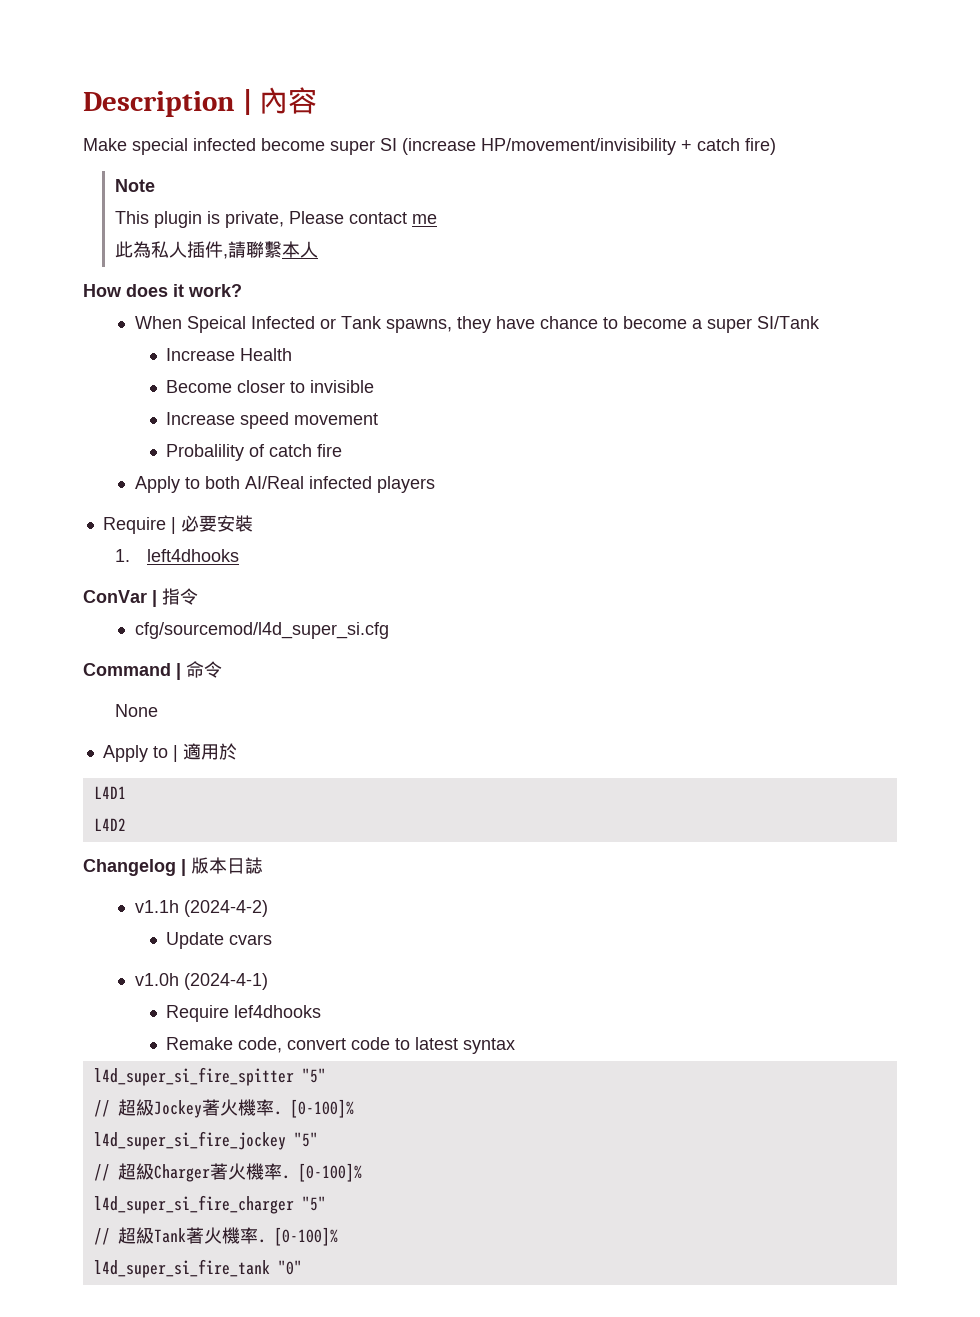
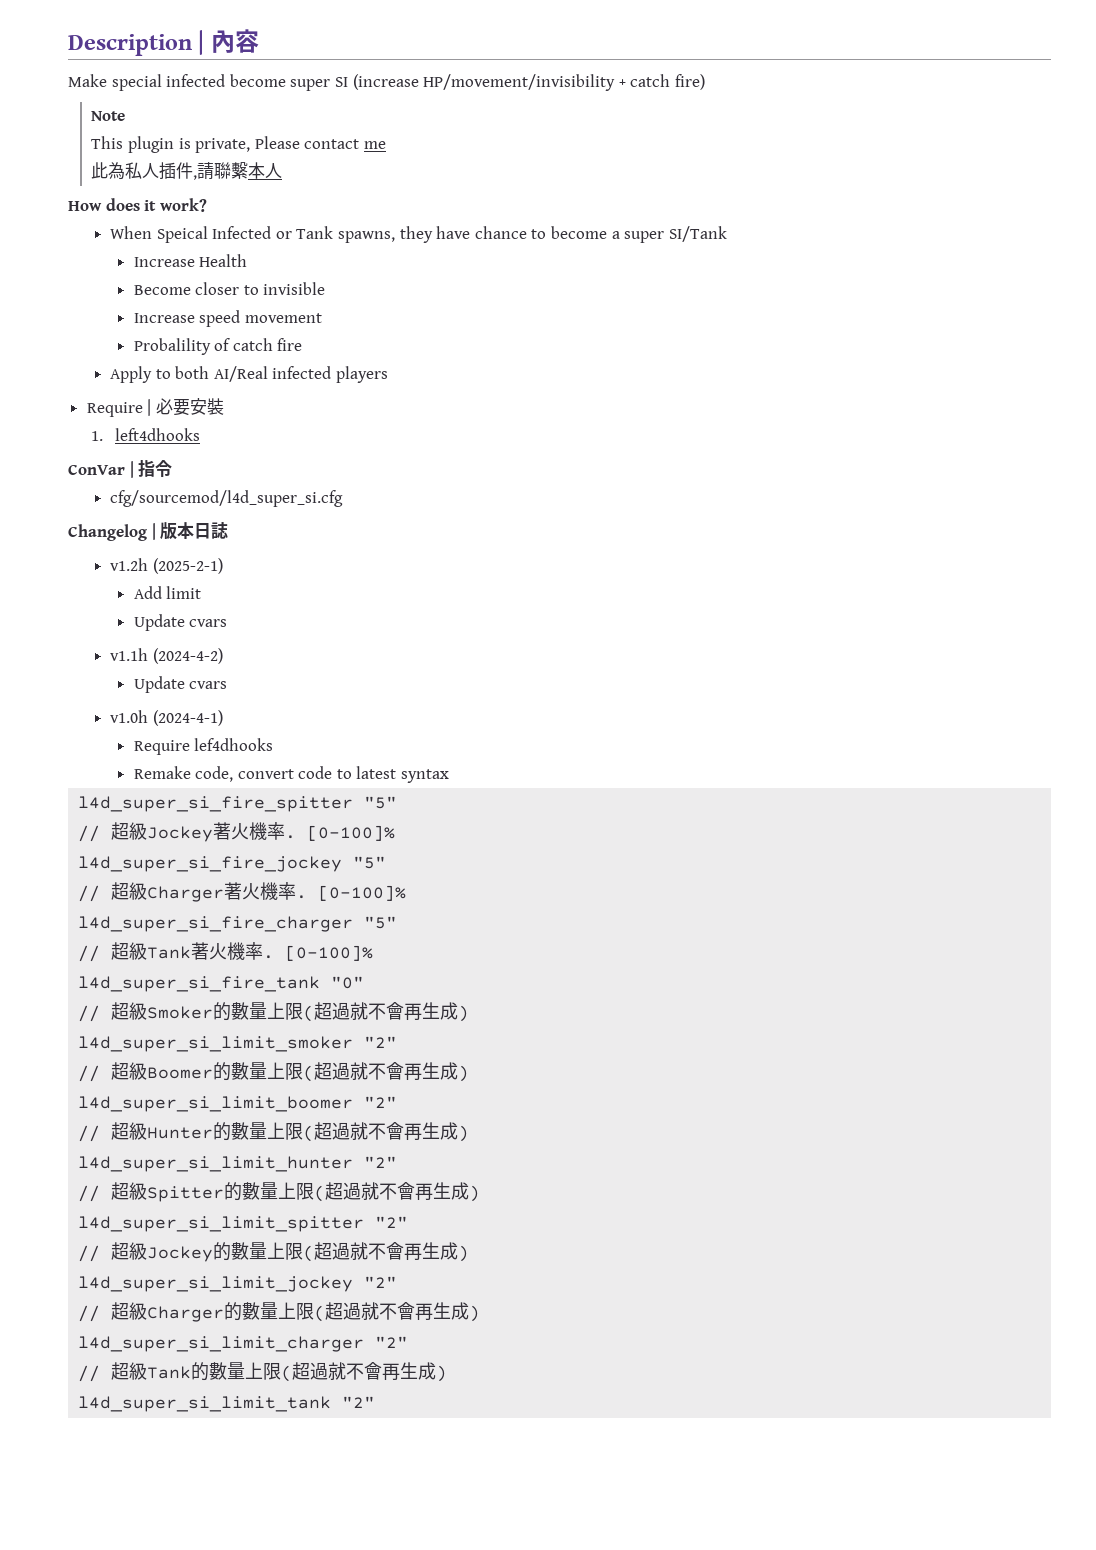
[83,661,222,680] [114,704,158,717] [102,743,237,762] [93,786,126,799] [93,818,126,831] [83,857,263,876] Command | 命令 // None // Apply to | 適用於 // L4D1 // L4D2 // Changelog | 版本日誌 -> [68,522,229,541] [110,558,223,574] [133,586,202,599] [133,614,228,631] Changelog | 版本日誌 // v1.2h (2025-2-1) // Add limit // Update cvars
(302, 1267) none -> [78,1002,470,1022] [78,1036,398,1052] [78,1062,470,1082] [78,1096,398,1112] [78,1122,470,1142] [78,1156,398,1172] [78,1182,481,1202] [78,1216,409,1232] [78,1242,470,1262] [78,1276,398,1292] [78,1302,481,1322] [78,1336,409,1352] [78,1362,448,1382] [78,1396,376,1412] // // 超級Smoker的數量上限(超過就不會再生成) // l4d_super_si_limit_smoker "2" // // 超級Boomer的數量上限(超過就不會再生成) // l4d_super_si_limit_boomer "2" // // 超級Hunter的數量上限(超過就不會再生成) // l4d_super_si_limit_hunter "2" // // 超級Spitter的數量上限(超過就不會再生成) // l4d_super_si_limit_spitter "2" // // 超級Jockey的數量上限(超過就不會再生成) // l4d_super_si_limit_jockey "2" // // 超級Charger的數量上限(超過就不會再生成) // l4d_super_si_limit_charger "2" // // 超級Tank的數量上限(超過就不會再生成) // l4d_super_si_limit_tank "2"

